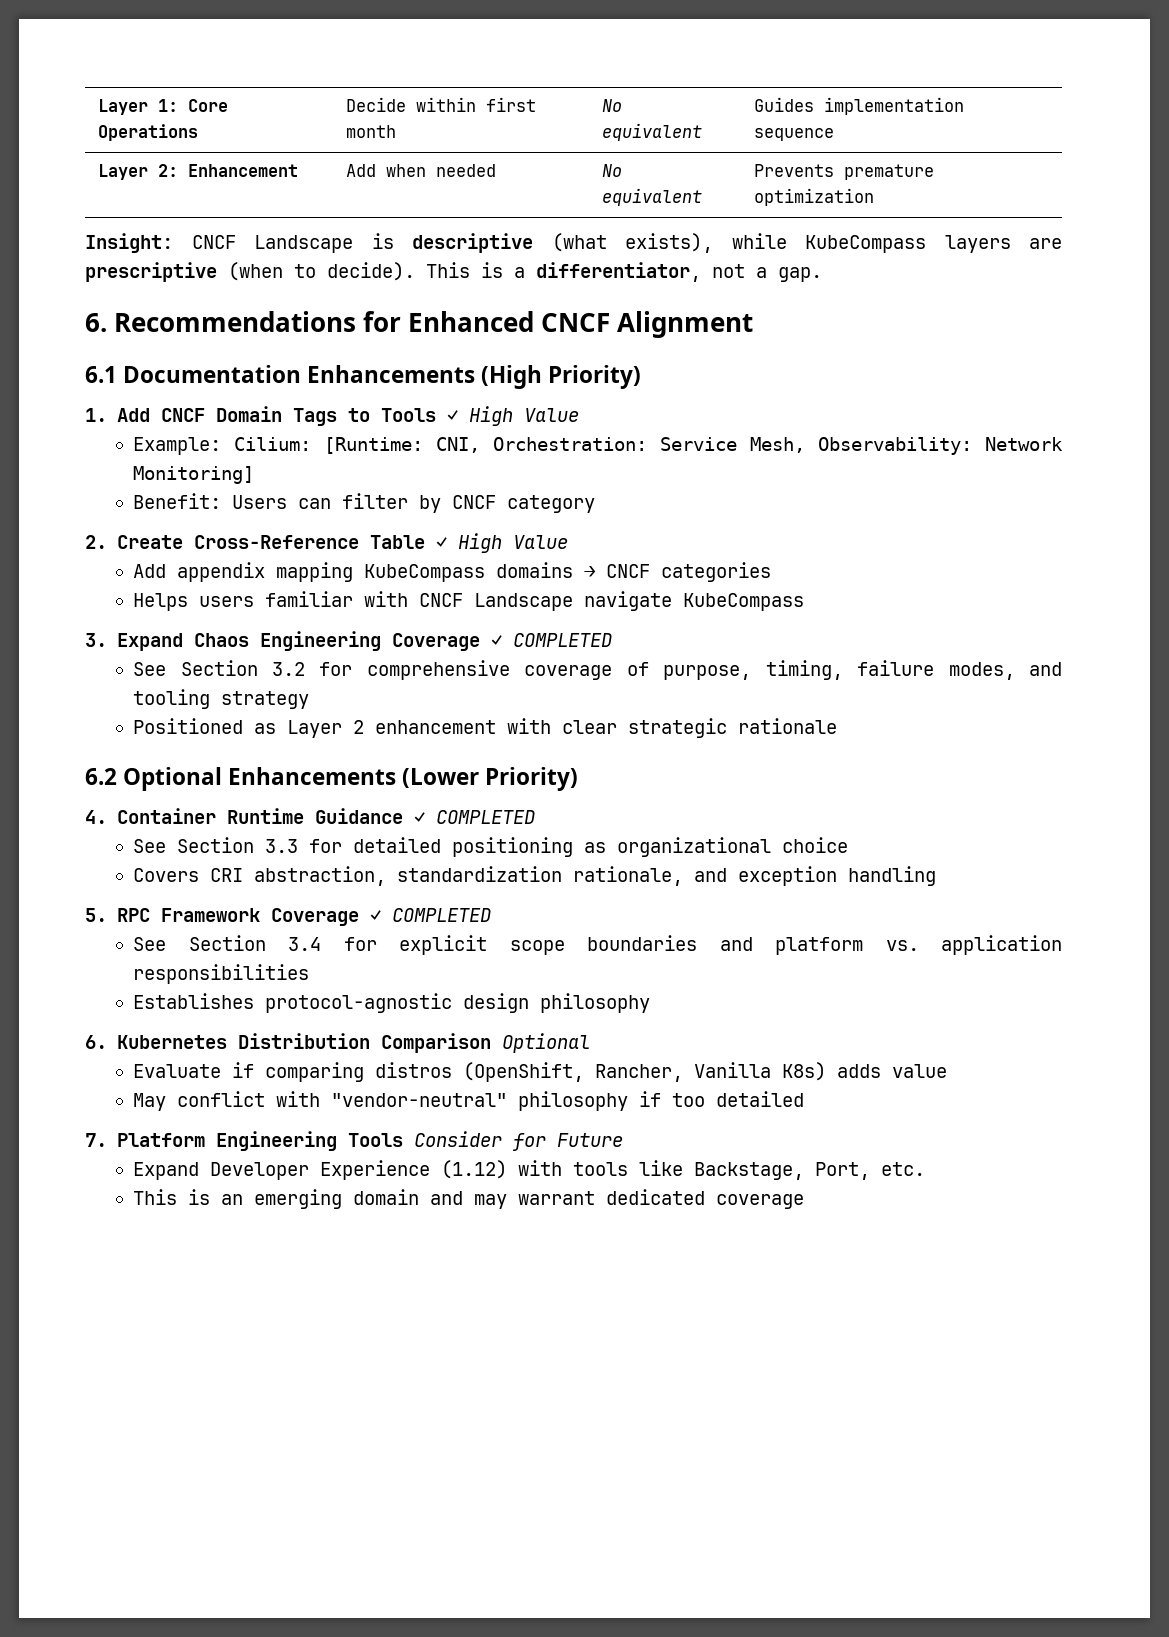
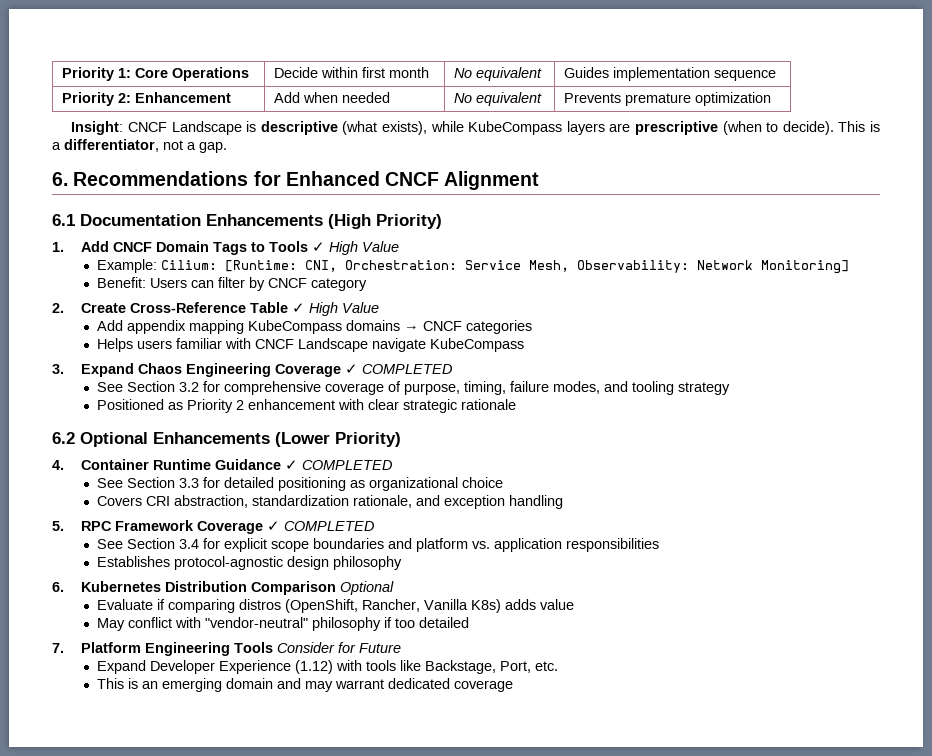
[98,99,149,115] Layer -> [62,67,115,81] Priority
[98,164,149,180] Layer -> [62,92,115,106] Priority
[287,720,343,738] Layer -> [186,399,233,413] Priority

